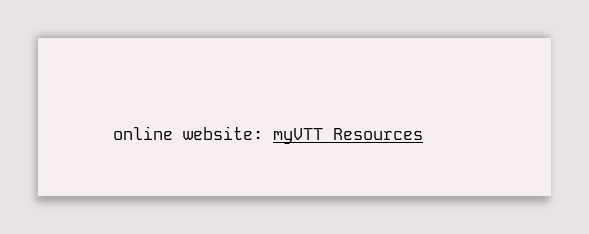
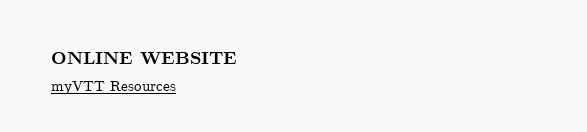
[113,126,263,140] online website: -> [51,51,237,65] ONLINE WEBSITE //

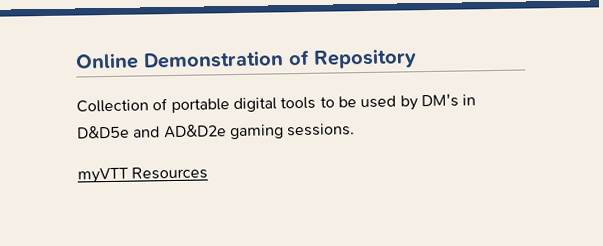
[51,51,237,65] ONLINE WEBSITE -> [75,48,417,70] [76,93,477,114] [77,123,356,140] Online Demonstration of Repository // Collection of portable digital tools to be used by DM's in D&D5e and AD&D2e gaming sessions.

